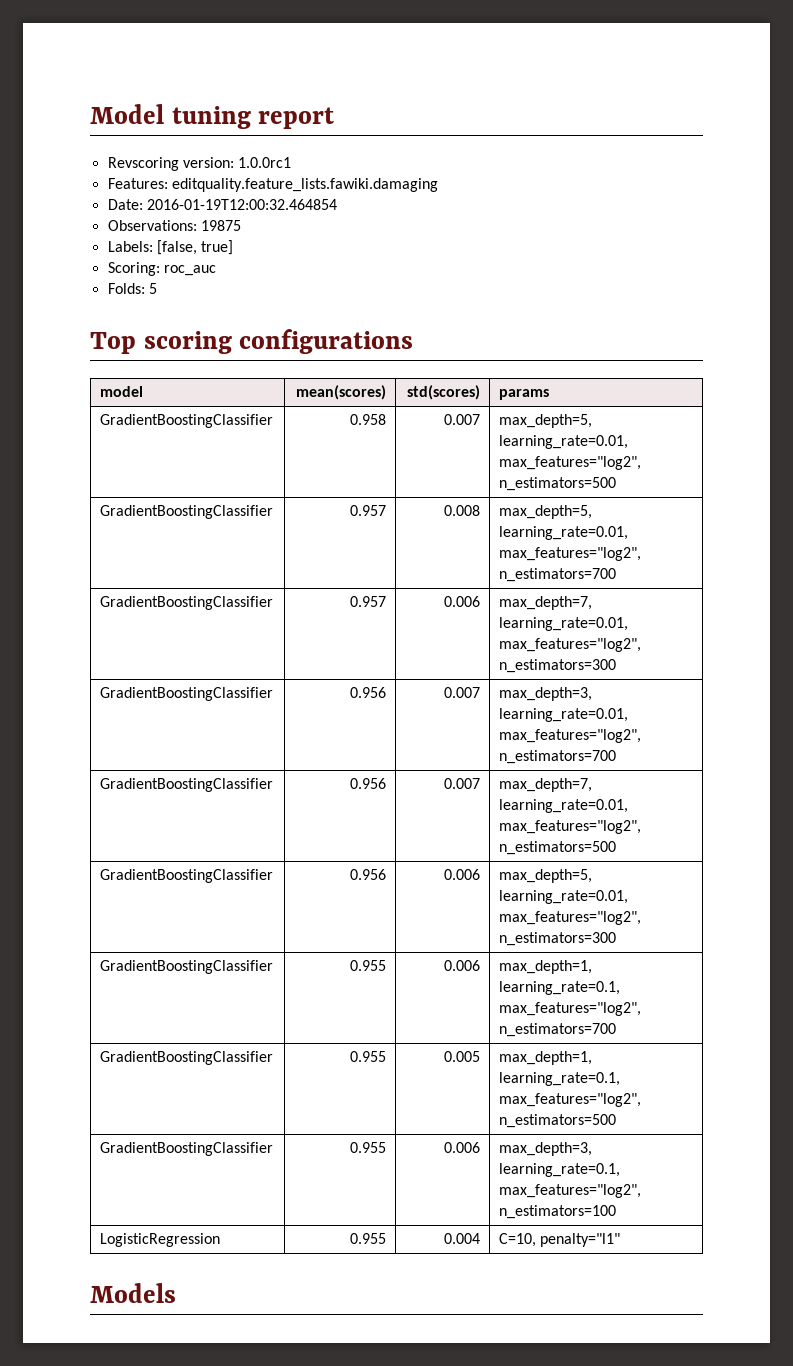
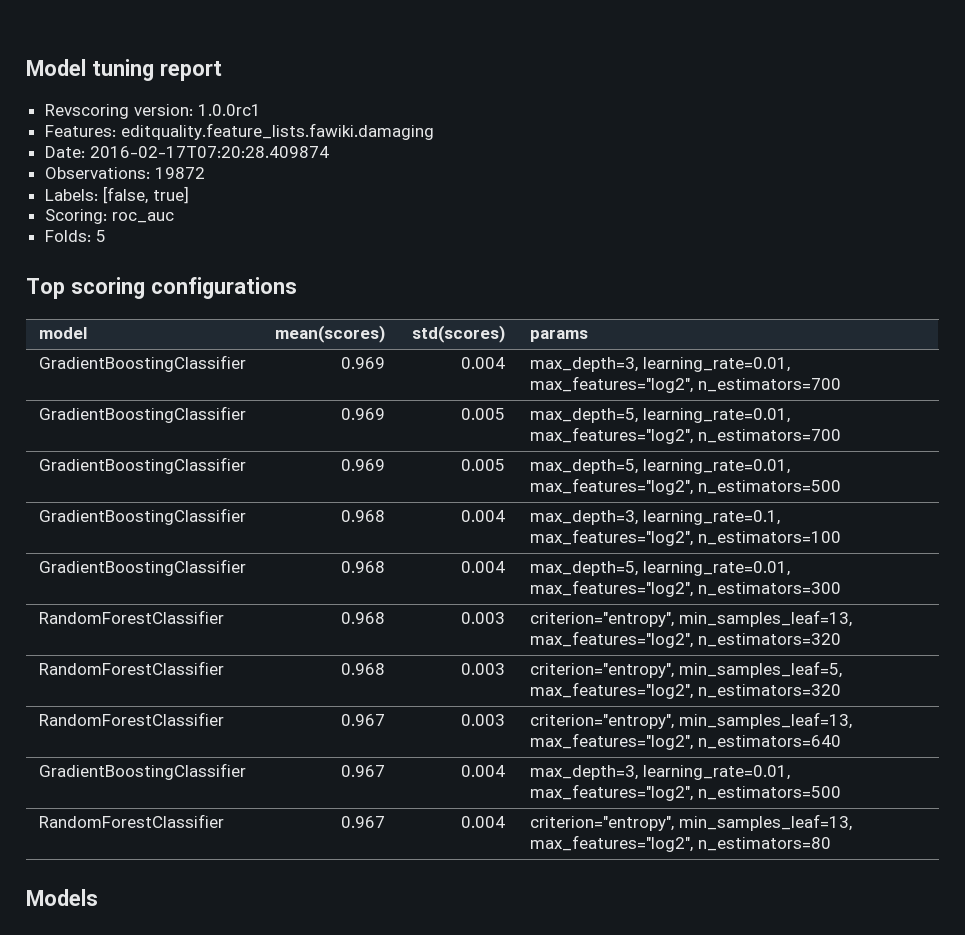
[146,199,337,210] 2016-01-19T12:00:32.464854 -> [89,146,329,158] 2016-02-17T07:20:28.409874
[200,220,241,231] 19875 -> [154,167,205,179] 19872
[349,414,386,425] [443,414,480,425] 0.958 | 0.007 -> [340,357,385,369] [460,357,505,369] [530,357,791,372] [530,376,842,393] [39,406,247,423] [340,408,385,420] [460,408,505,420] [530,408,791,423] [530,427,842,444] [39,457,247,474] [340,459,385,471] [460,459,505,471] 0.969 | 0.004 | max_depth=3, learning_rate=0.01, max_features="log2", n_estimators=700 // GradientBoostingClassifier | 0.969 | 0.005 | max_depth=5, learning_rate=0.01, max_features="log2", n_estimators=700 // GradientBoostingClassifier | 0.969 | 0.005
[349,505,386,516] [443,505,480,516] [499,505,593,519] [499,526,629,540] [499,547,642,561] [499,568,617,582] [100,596,274,610] [349,596,386,607] [443,596,480,607] [499,596,593,610] [499,617,629,631] [499,638,642,652] [499,659,617,673] [100,687,274,701] [349,687,386,698] [443,687,480,698] [499,687,593,701] [499,708,629,722] [499,729,642,743] [499,750,617,764] [100,778,274,792] [349,778,386,789] [443,778,480,789] [499,778,593,792] [499,799,629,813] [499,820,642,834] [499,841,617,855] [100,869,274,883] [349,869,386,880] [443,869,480,880] [499,869,593,883] [499,890,629,904] [499,911,642,925] [499,932,617,946] [100,960,274,974] [349,960,386,971] [443,960,480,971] [499,960,593,974] [499,981,621,995] [499,1002,642,1016] [499,1023,617,1037] [100,1051,274,1065] [349,1051,386,1062] [443,1051,480,1062] [499,1051,593,1065] [499,1072,621,1086] [499,1093,642,1107] [499,1114,617,1128] [100,1142,274,1156] [349,1142,386,1153] [443,1142,480,1153] [499,1142,593,1156] [499,1163,621,1177] [499,1184,642,1198] [499,1205,617,1219] [100,1233,221,1247] [349,1233,386,1244] [443,1233,480,1244] [499,1233,621,1247] 0.957 | 0.008 | max_depth=5, learning_rate=0.01, max_features="log2", n_estimators=700 // GradientBoostingClassifier | 0.957 | 0.006 | max_depth=7, learning_rate=0.01, max_features="log2", n_estimators=300 // GradientBoostingClassifier | 0.956 | 0.007 | max_depth=3, learning_rate=0.01, max_features="log2", n_estimators=700 // GradientBoostingClassifier | 0.956 | 0.007 | max_depth=7, learning_rate=0.01, max_features="log2", n_estimators=500 // GradientBoostingClassifier | 0.956 | 0.006 | max_depth=5, learning_rate=0.01, max_features="log2", n_estimators=300 // GradientBoostingClassifier | 0.955 | 0.006 | max_depth=1, learning_rate=0.1, max_features="log2", n_estimators=700 // GradientBoostingClassifier | 0.955 | 0.005 | max_depth=1, learning_rate=0.1, max_features="log2", n_estimators=500 // GradientBoostingClassifier | 0.955 | 0.006 | max_depth=3, learning_rate=0.1, max_features="log2", n_estimators=100 // LogisticRegression | 0.955 | 0.004 | C=10, penalty="l1" -> [340,510,385,522] [460,510,505,522] [530,510,781,525] [530,529,842,546] [39,559,247,576] [340,561,385,573] [460,561,505,573] [530,561,791,576] [530,580,842,597] [39,610,225,624] [340,612,385,624] [460,612,505,624] [530,610,853,627] [530,631,842,648] [39,661,225,675] [340,663,385,675] [460,663,505,675] [530,661,843,678] [530,682,842,699] [39,712,225,726] [340,714,385,726] [460,714,505,726] [530,712,853,729] [530,733,842,750] [39,763,247,780] [340,765,385,777] [460,765,505,777] [530,765,791,780] [530,784,842,801] [39,814,225,828] [340,816,385,828] [460,816,505,828] [530,814,853,831] [530,835,832,852] 0.968 | 0.004 | max_depth=3, learning_rate=0.1, max_features="log2", n_estimators=100 // GradientBoostingClassifier | 0.968 | 0.004 | max_depth=5, learning_rate=0.01, max_features="log2", n_estimators=300 // RandomForestClassifier | 0.968 | 0.003 | criterion="entropy", min_samples_leaf=13, max_features="log2", n_estimators=320 // RandomForestClassifier | 0.968 | 0.003 | criterion="entropy", min_samples_leaf=5, max_features="log2", n_estimators=320 // RandomForestClassifier | 0.967 | 0.003 | criterion="entropy", min_samples_leaf=13, max_features="log2", n_estimators=640 // GradientBoostingClassifier | 0.967 | 0.004 | max_depth=3, learning_rate=0.01, max_features="log2", n_estimators=500 // RandomForestClassifier | 0.967 | 0.004 | criterion="entropy", min_samples_leaf=13, max_features="log2", n_estimators=80

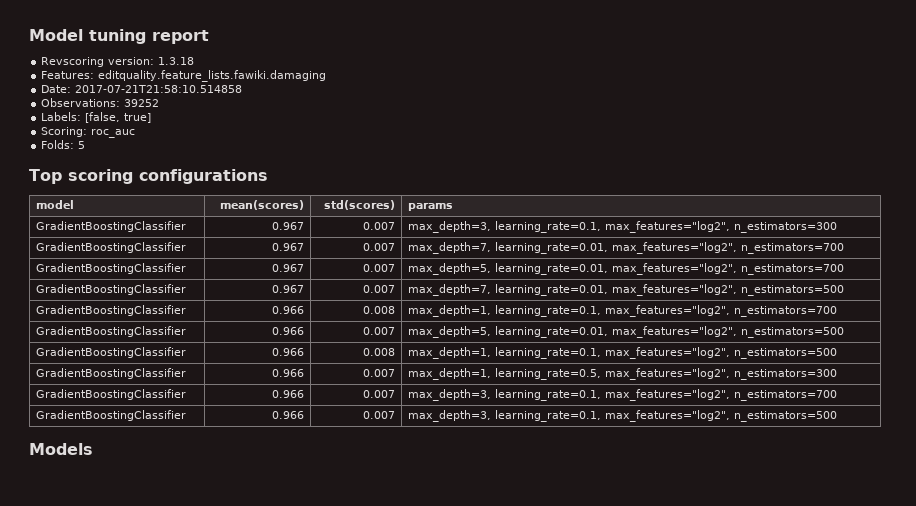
[197,104,261,116] 1.0.0rc1 -> [158,57,195,65] 1.3.18
[89,146,329,158] 2016-02-17T07:20:28.409874 -> [75,85,243,93] 2017-07-21T21:58:10.514858
[154,167,205,179] 19872 -> [124,99,160,107] 39252
[340,357,385,369] [460,357,505,369] [530,357,791,372] [530,376,842,393] [39,406,247,423] [340,408,385,420] [460,408,505,420] 0.969 | 0.004 | max_depth=3, learning_rate=0.01, max_features="log2", n_estimators=700 // GradientBoostingClassifier | 0.969 | 0.005 -> [271,222,304,230] [362,222,395,230] [408,221,838,233] [36,242,187,253] [271,243,304,251] [362,243,395,251] [408,242,845,254] [36,263,187,274] [271,264,304,272] [362,264,395,272] 0.967 | 0.007 | max_depth=3, learning_rate=0.1, max_features="log2", n_estimators=300 // GradientBoostingClassifier | 0.967 | 0.007 | max_depth=7, learning_rate=0.01, max_features="log2", n_estimators=700 // GradientBoostingClassifier | 0.967 | 0.007
[340,459,385,471] [460,459,505,471] 0.969 | 0.005 -> [271,285,304,293] [362,285,395,293] [408,284,845,296] [36,305,187,316] [271,306,304,314] [362,306,395,314] [408,305,838,317] [36,326,187,337] [271,327,304,335] [362,327,395,335] 0.967 | 0.007 | max_depth=7, learning_rate=0.01, max_features="log2", n_estimators=500 // GradientBoostingClassifier | 0.966 | 0.008 | max_depth=1, learning_rate=0.1, max_features="log2", n_estimators=700 // GradientBoostingClassifier | 0.966 | 0.007
[340,510,385,522] [460,510,505,522] [530,510,781,525] [530,529,842,546] [39,559,247,576] [340,561,385,573] [460,561,505,573] [530,561,791,576] [530,580,842,597] [39,610,225,624] [340,612,385,624] [460,612,505,624] [530,610,853,627] [530,631,842,648] [39,661,225,675] [340,663,385,675] [460,663,505,675] [530,661,843,678] [530,682,842,699] [39,712,225,726] [340,714,385,726] [460,714,505,726] [530,712,853,729] [530,733,842,750] [39,763,247,780] [340,765,385,777] [460,765,505,777] [530,765,791,780] [530,784,842,801] [39,814,225,828] [340,816,385,828] [460,816,505,828] [530,814,853,831] [530,835,832,852] 0.968 | 0.004 | max_depth=3, learning_rate=0.1, max_features="log2", n_estimators=100 // GradientBoostingClassifier | 0.968 | 0.004 | max_depth=5, learning_rate=0.01, max_features="log2", n_estimators=300 // RandomForestClassifier | 0.968 | 0.003 | criterion="entropy", min_samples_leaf=13, max_features="log2", n_estimators=320 // RandomForestClassifier | 0.968 | 0.003 | criterion="entropy", min_samples_leaf=5, max_features="log2", n_estimators=320 // RandomForestClassifier | 0.967 | 0.003 | criterion="entropy", min_samples_leaf=13, max_features="log2", n_estimators=640 // GradientBoostingClassifier | 0.967 | 0.004 | max_depth=3, learning_rate=0.01, max_features="log2", n_estimators=500 // RandomForestClassifier | 0.967 | 0.004 | criterion="entropy", min_samples_leaf=13, max_features="log2", n_estimators=80 -> [271,348,304,356] [362,348,395,356] [408,347,838,359] [36,368,187,379] [271,369,304,377] [362,369,395,377] [408,368,838,380] [36,389,187,400] [271,390,304,398] [362,390,395,398] [408,389,838,401] [36,410,187,421] [271,411,304,419] [362,411,395,419] [408,410,838,422] 0.966 | 0.008 | max_depth=1, learning_rate=0.1, max_features="log2", n_estimators=500 // GradientBoostingClassifier | 0.966 | 0.007 | max_depth=1, learning_rate=0.5, max_features="log2", n_estimators=300 // GradientBoostingClassifier | 0.966 | 0.007 | max_depth=3, learning_rate=0.1, max_features="log2", n_estimators=700 // GradientBoostingClassifier | 0.966 | 0.007 | max_depth=3, learning_rate=0.1, max_features="log2", n_estimators=500

